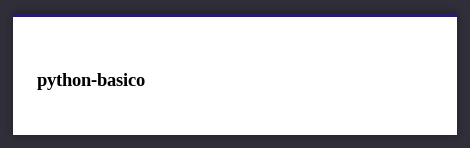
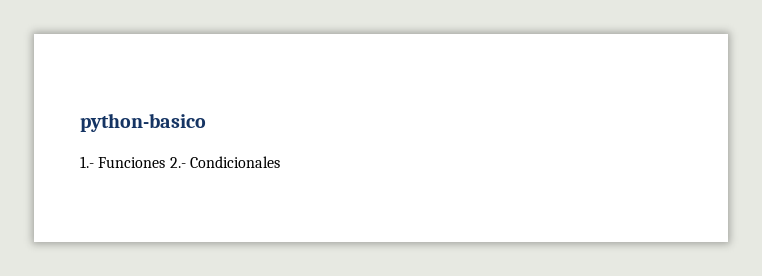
(145, 81) none -> [80,156,280,168] // 1.- Funciones 2.- Condicionales

